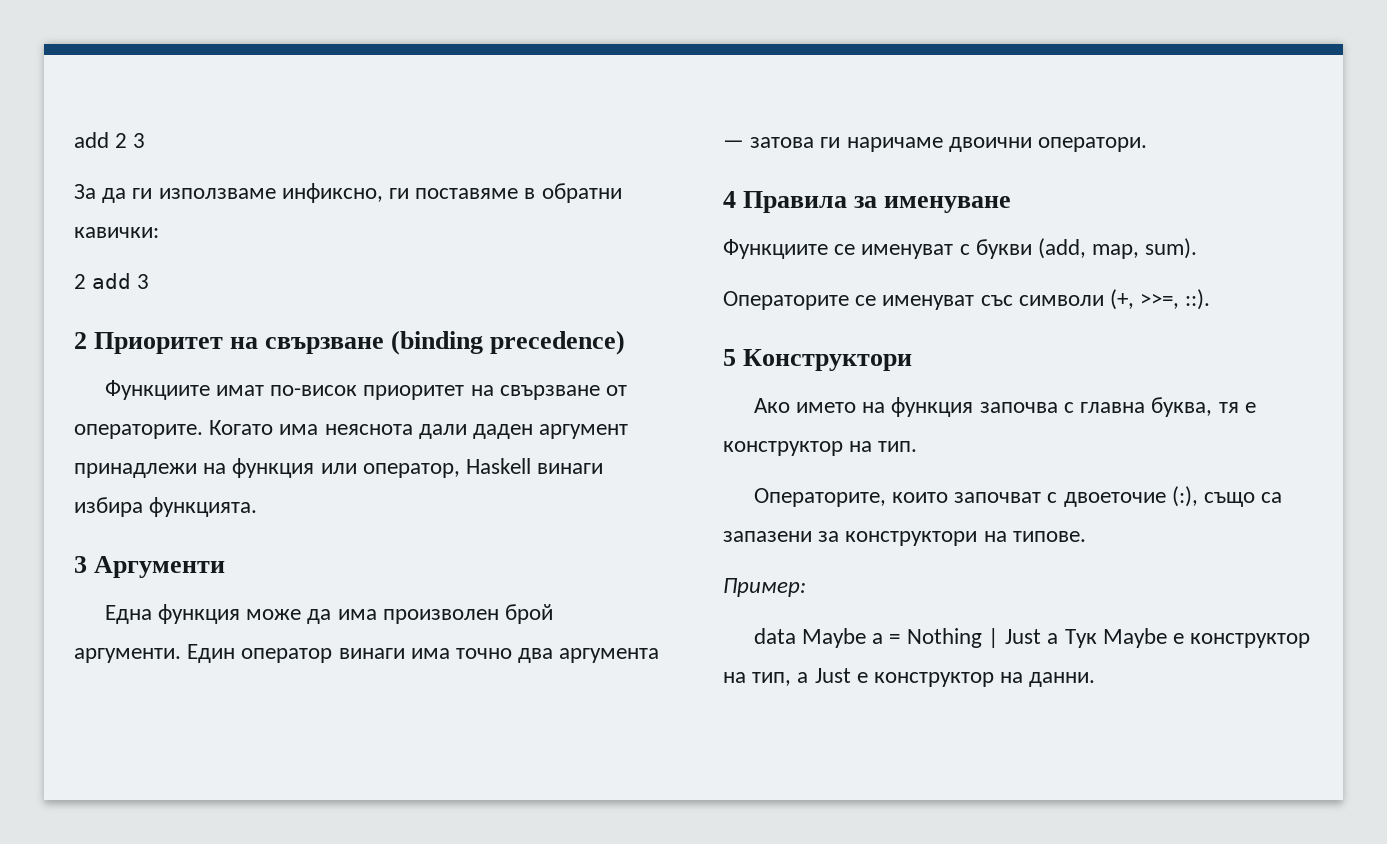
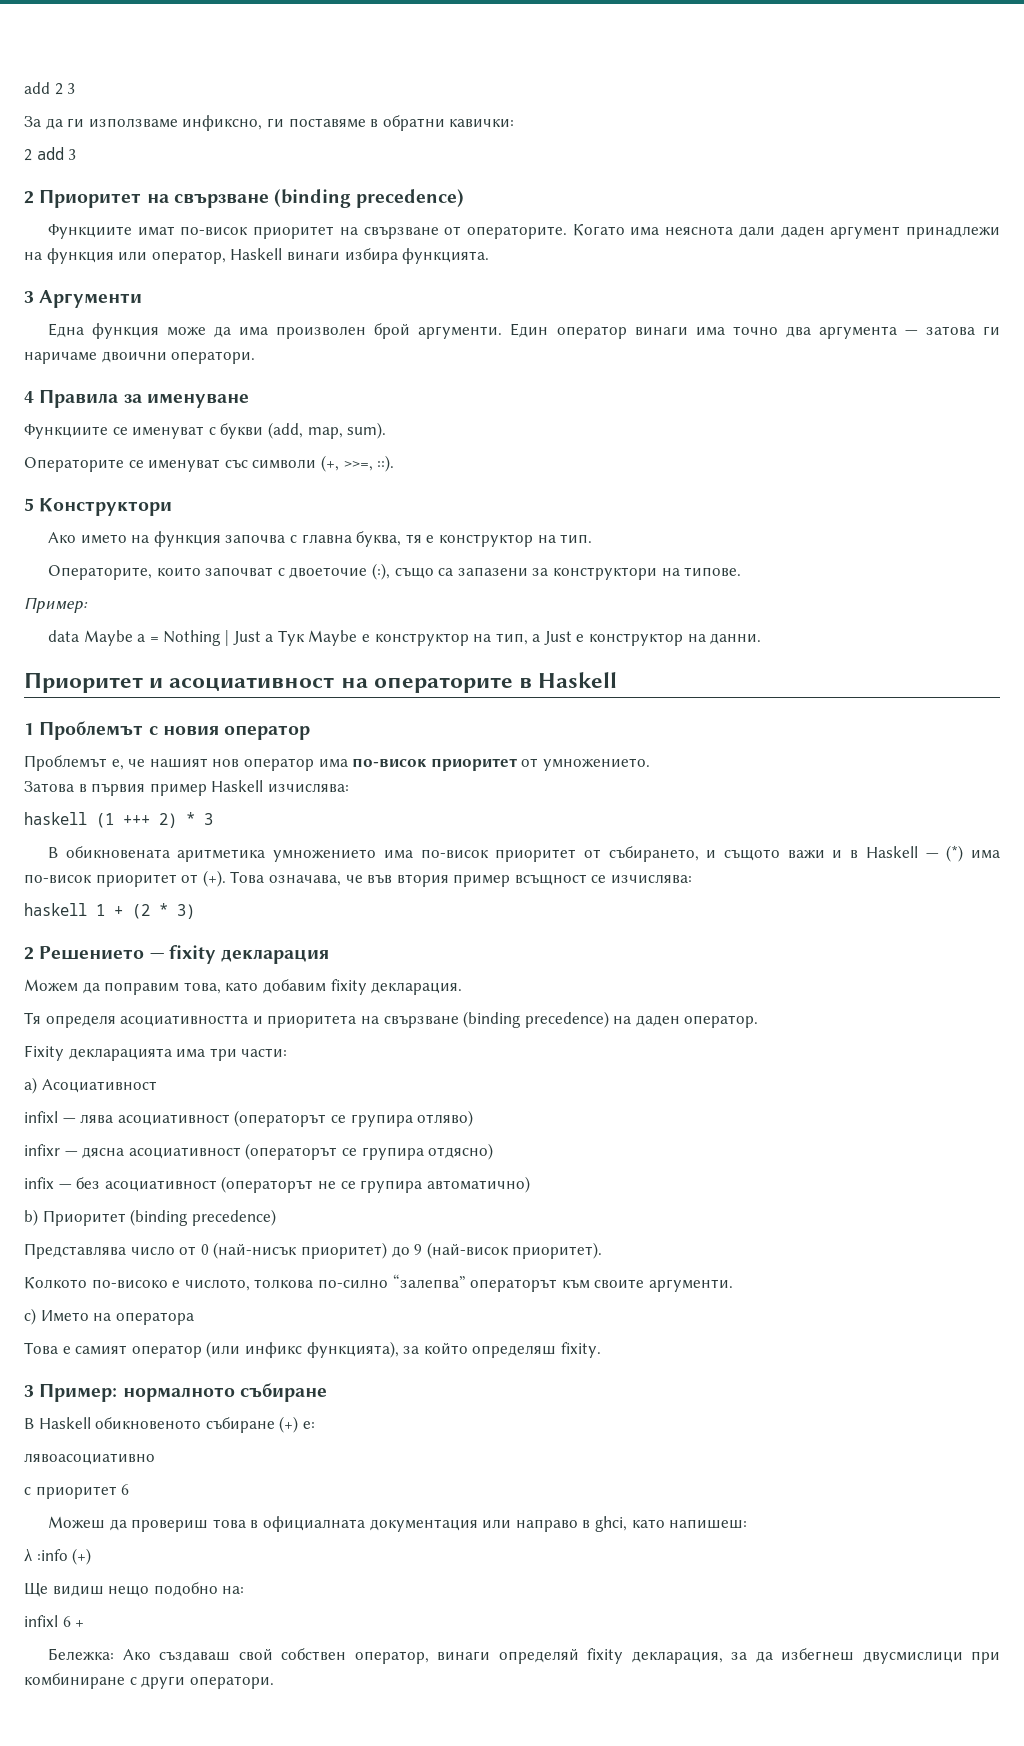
(1096, 679) none -> [24,672,618,693] [24,721,311,740] [24,755,650,771] [24,780,349,796] [24,812,213,828] [48,845,1000,862] [24,870,693,887] [24,903,195,919] [24,945,330,964] [24,979,463,995] [24,1011,759,1028] [24,1045,288,1061] [24,1077,157,1094] [24,1110,474,1127] [24,1143,494,1160] [24,1176,530,1193] [24,1209,276,1226] [24,1242,603,1259] [24,1274,733,1292] [24,1308,194,1325] [24,1341,601,1358] [24,1383,327,1402] [24,1416,315,1433] [24,1453,155,1465] [24,1484,130,1499] [48,1516,748,1532] [24,1548,92,1565] [24,1582,245,1597] [24,1615,85,1627] [48,1648,1000,1664] [24,1673,274,1689] // Приоритет и асоциативност на операторите в Haskell // 1 Проблемът с новия оператор // Проблемът е, че нашият нов оператор има по-висок приоритет от умножението. // Затова в първия пример Haskell изчислява: // haskell (1 +++ 2) * 3 // В обикновената аритметика умножението има по-висок приоритет от събирането, и същото важи и в Haskell — (*) има по-висок приоритет от (+). Това означава, че във втория пример всъщност се изчислява: // haskell 1 + (2 * 3) // 2 Решението — fixity декларация // Можем да поправим това, като добавим fixity декларация. // Тя определя асоциативността и приоритета на свързване (binding precedence) на даден оператор. // Fixity декларацията има три части: // a) Асоциативност // infixl — лява асоциативност (операторът се групира отляво) // infixr — дясна асоциативност (операторът се групира отдясно) // infix — без асоциативност (операторът не се групира автоматично) // b) Приоритет (binding precedence) // Представлява число от 0 (най-нисък приоритет) до 9 (най-висок приоритет). // Колкото по-високо е числото, толкова по-силно “залепва” операторът към своите аргументи. // c) Името на оператора // Това е самият оператор (или инфикс функцията), за който определяш fixity. // 3 Пример: нормалното събиране // В Haskell обикновеното събиране (+) е: // лявоасоциативно // с приоритет 6 // Можеш да провериш това в официалната документация или направо в ghci, като напишеш: // λ :info (+) // Ще видиш нещо подобно на: // infixl 6 + // Бележка: Ако създаваш свой собствен оператор, винаги определяй fixity декларация, за да избегнеш двусмислици при комбиниране с други оператори.

